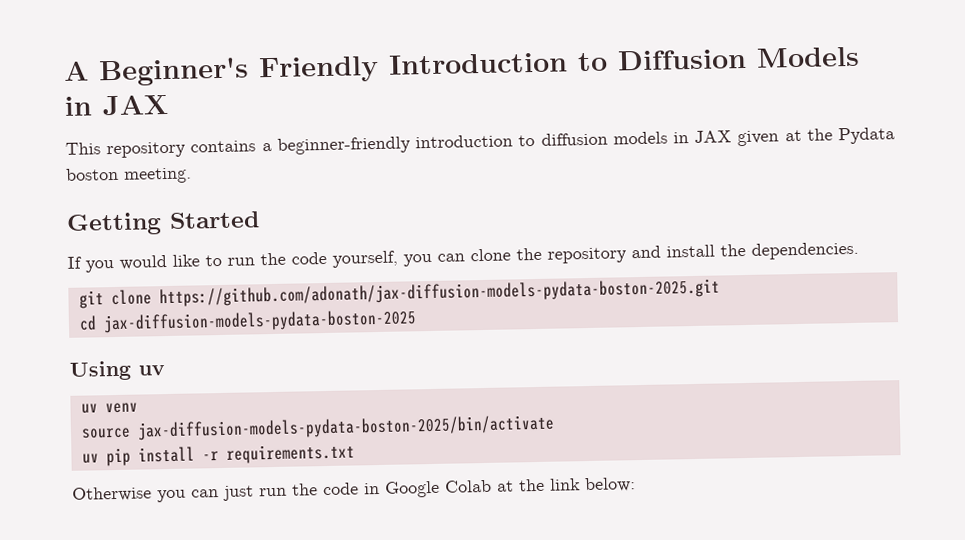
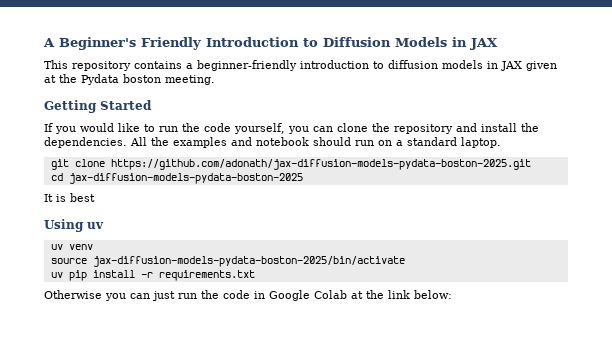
(859, 250) none -> [130,137,501,148] All the examples and notebook should run on a standard laptop.
(417, 321) none -> [44,193,95,202] // It is best

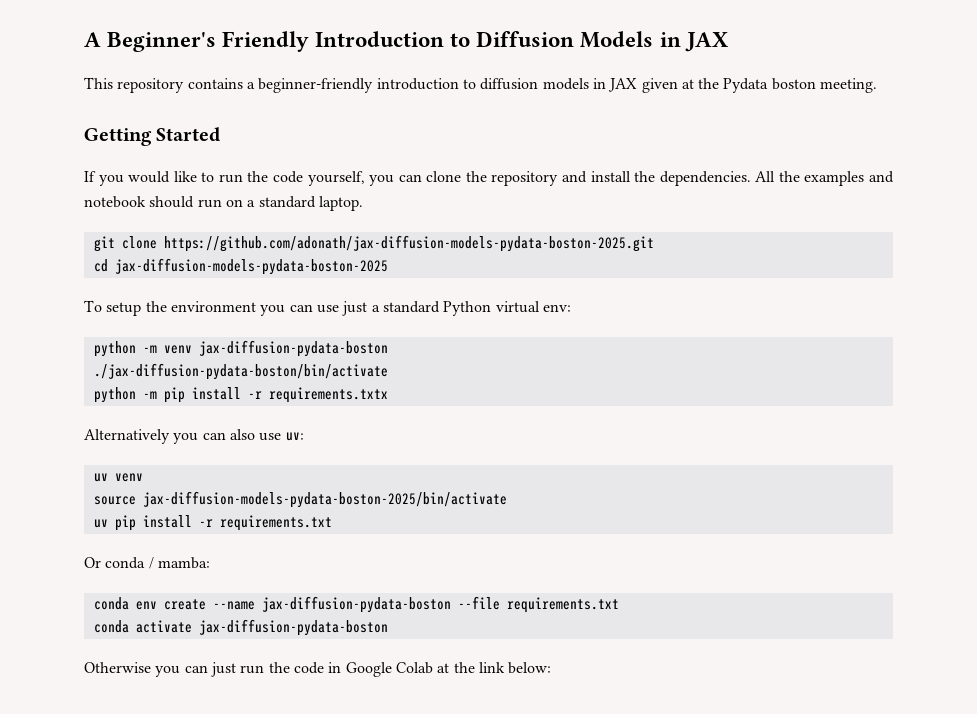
[44,193,95,202] [44,219,104,232] It is best // Using uv -> [84,300,571,316] [93,340,388,357] [93,363,388,380] [93,387,388,403] [84,429,304,444] To setup the environment you can use just a standard Python virtual env: // python -m venv jax-diffusion-pydata-boston // ./jax-diffusion-pydata-boston/bin/activate // python -m pip install -r requirements.txtx // Alternatively you can also use uv:
(255, 275) none -> [84,557,210,569] [93,596,619,613] [93,619,388,636] // Or conda / mamba: // conda env create --name jax-diffusion-pydata-boston --file requirements.txt // conda activate jax-diffusion-pydata-boston

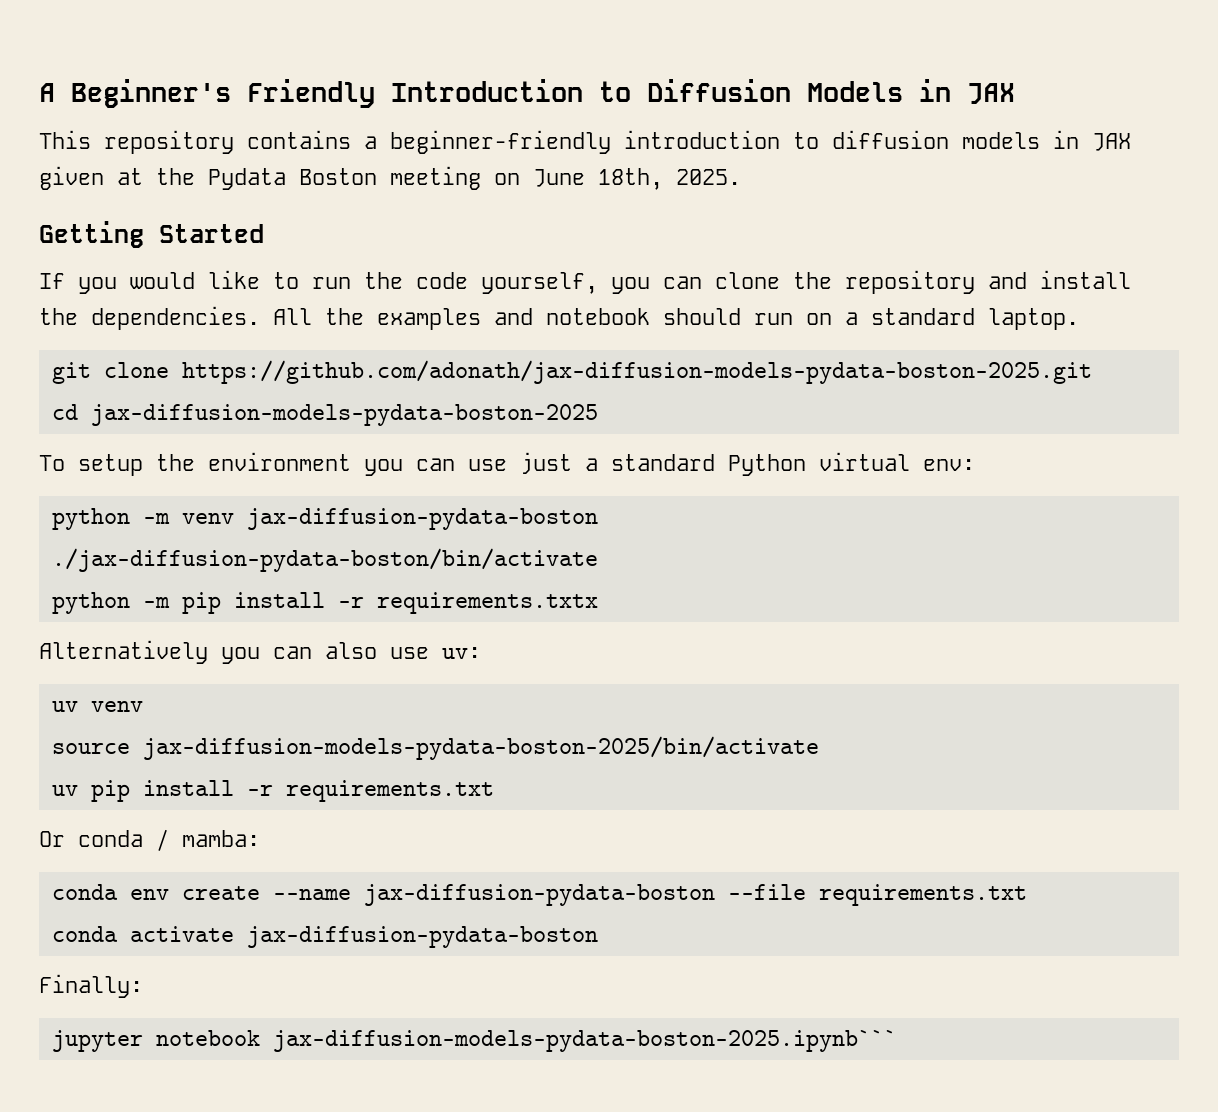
[771,78,878,93] boston meeting. -> [299,166,741,190] Boston meeting on June 18th, 2025.
[84,662,552,677] Otherwise you can just run the code in Google Colab at the link below: -> [39,974,143,998] [51,1030,897,1052] Finally: // jupyter notebook jax-diffusion-models-pydata-boston-2025.ipynb```

